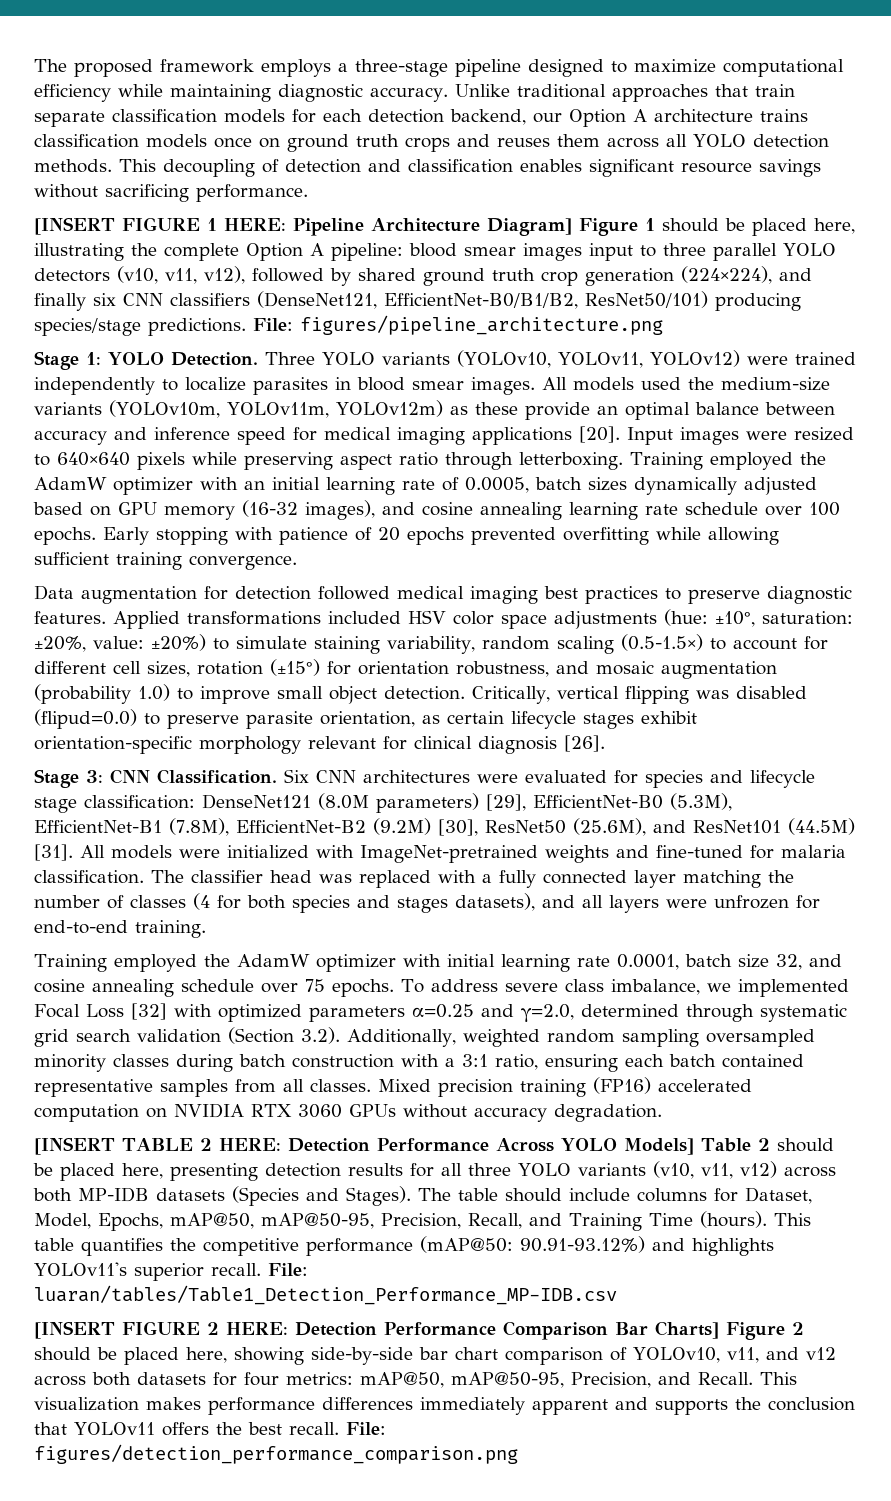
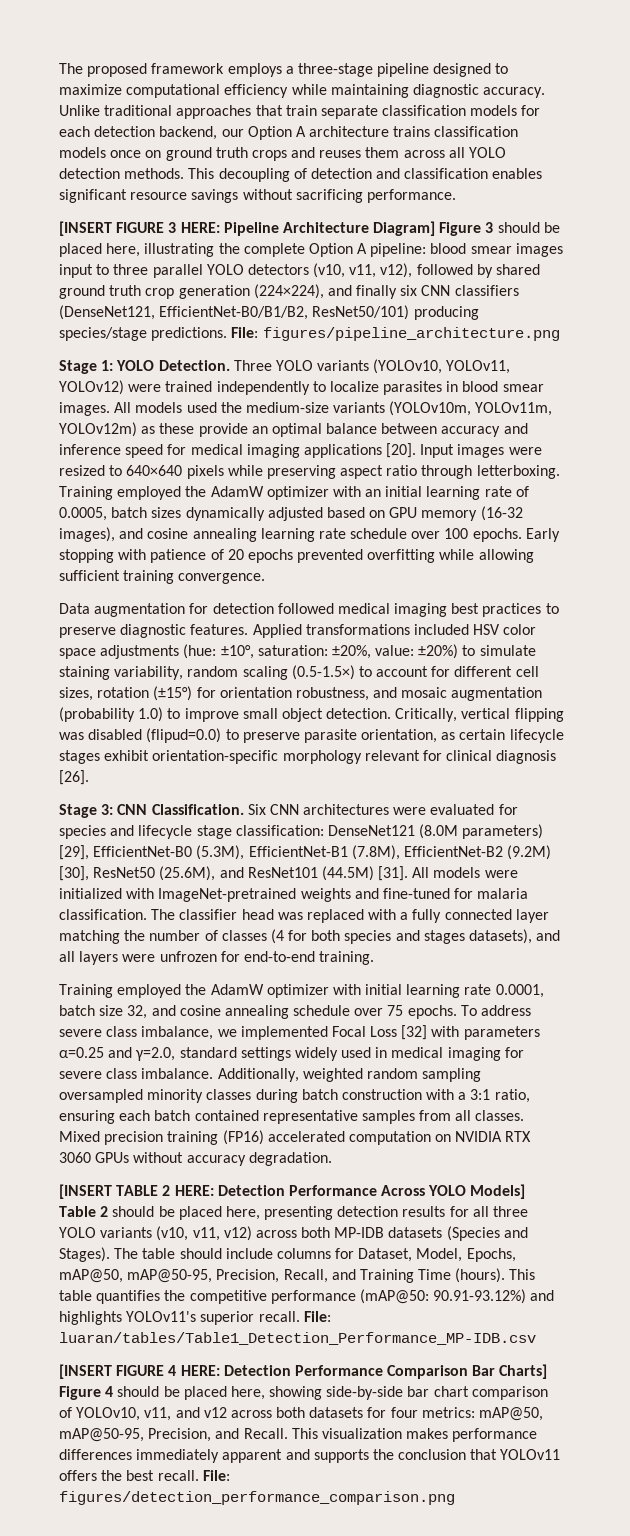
[207,218,217,231] 1 -> [168,222,177,233] 3
[645,218,655,231] 1 -> [485,222,494,233] 3
[218,1004,302,1022] optimized -> (460, 1031) none
[581,1004,847,1022] [34,1027,340,1047] determined through systematic grid search validation (Section 3.2). -> [179,1047,524,1061] [59,1068,214,1079] standard settings widely used in medical imaging for severe class imbalance.
[207,1322,219,1335] 2 -> [168,1365,177,1376] 4
[792,1322,804,1335] 2 -> [105,1386,114,1397] 4

